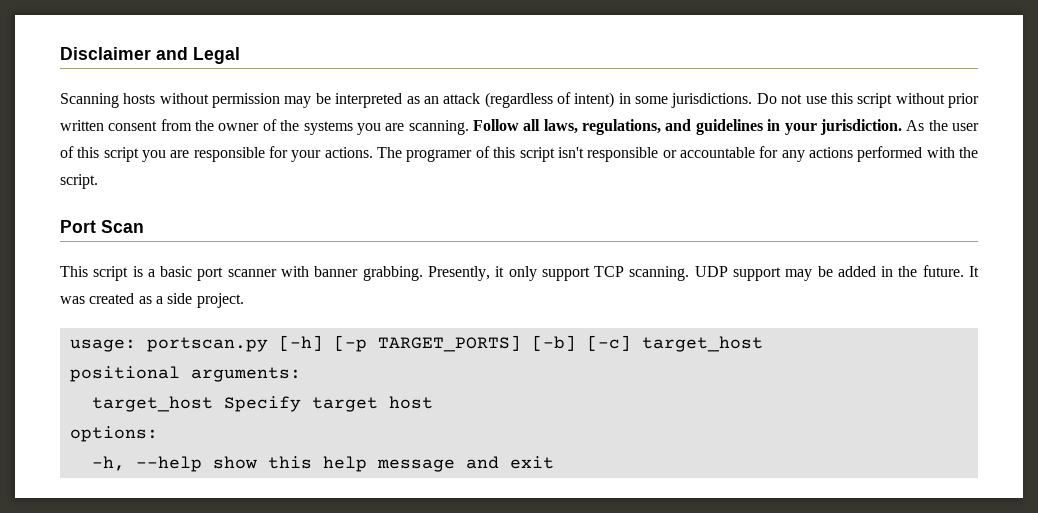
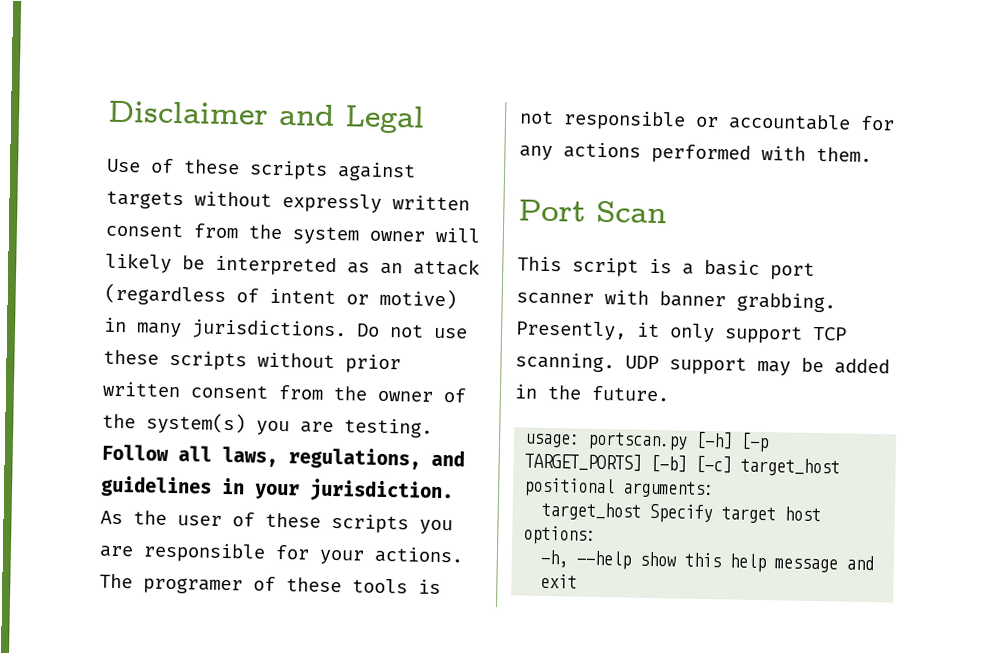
[60,93,312,108] Scanning hosts without permission may -> [106,158,416,182] [106,190,470,213] [105,222,481,245] [105,252,172,273] Use of these scripts against targets without expressly written consent from the system owner will likely
[574,92,669,108] intent) in some -> [269,288,457,310] [104,317,182,338] intent or motive) in many
[830,93,893,108] this script -> [103,349,247,371] these scripts
[303,120,469,135] systems you are scanning. -> [146,412,433,438] system(s) you are testing.
[77,147,139,162] this script -> [265,512,409,534] these scripts
[493,147,584,162] this script isn't -> [286,577,441,595] [519,110,554,125] these tools is not
[958,147,978,158] [60,174,98,189] the script. -> [816,146,872,163] them.
[968,266,979,277] [60,293,244,308] It was created as a side project. -> (670, 393) none

